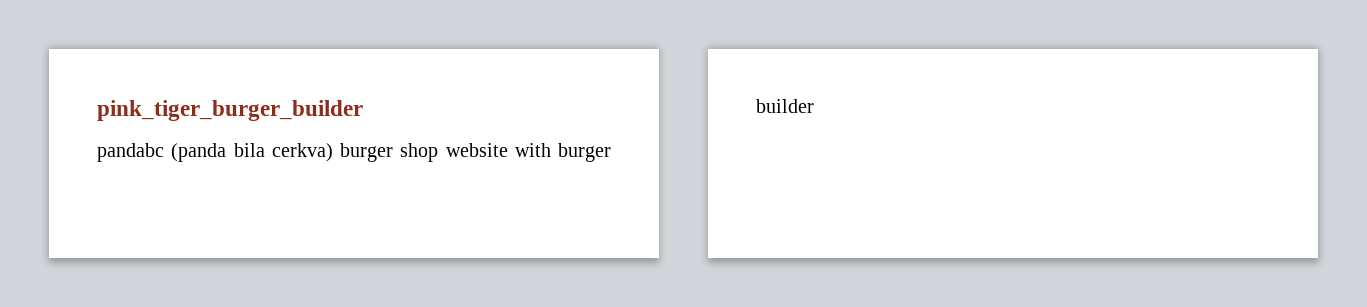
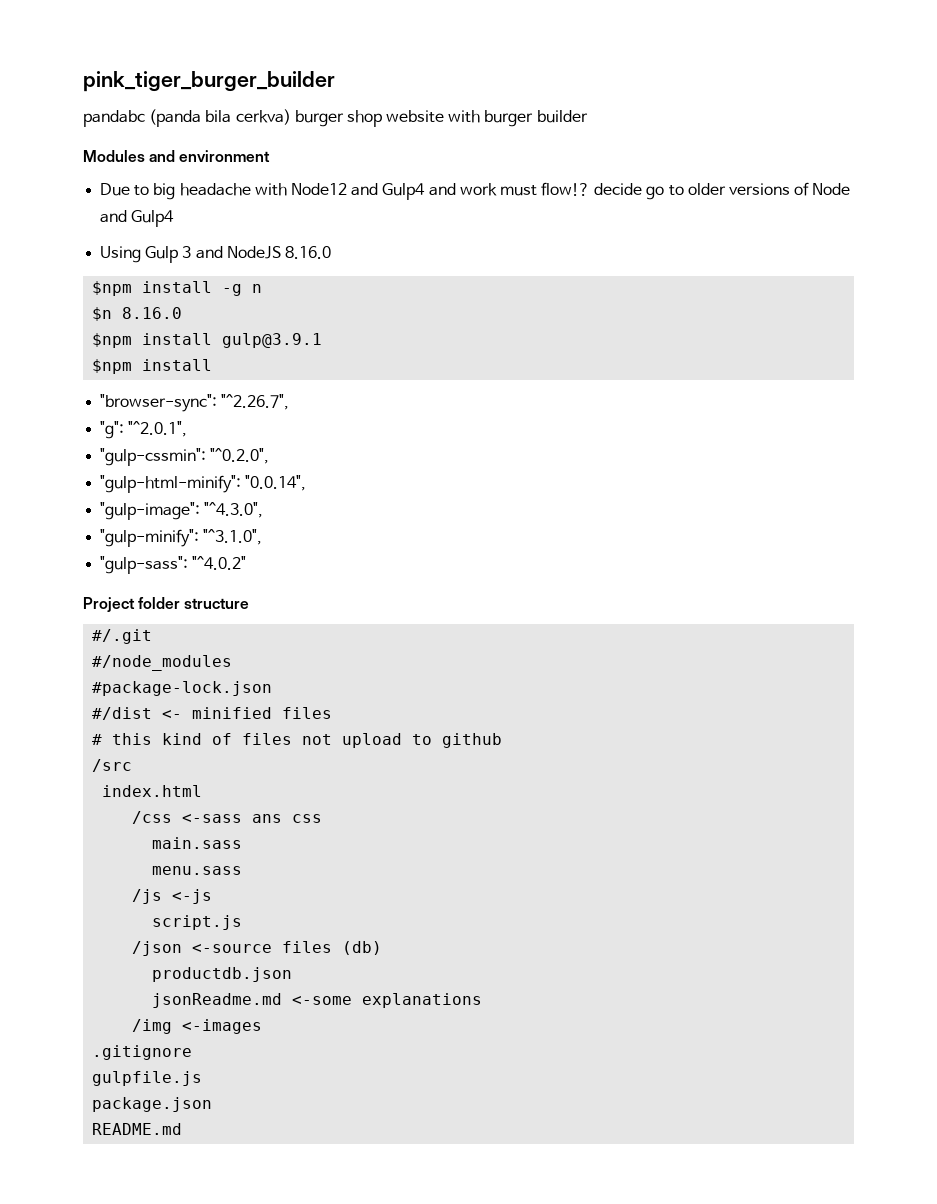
(814, 106) none -> [83,150,271,162] [100,182,851,200] [100,210,175,227] [100,246,331,263] [92,281,263,296] [92,307,183,321] [92,333,323,348] [92,359,213,374] [100,394,290,412] [100,421,188,439] [100,448,270,466] [100,475,307,493] [100,502,264,520] [100,529,263,547] [100,556,247,574] [83,597,250,612] [92,629,153,644] [92,655,233,671] [92,681,273,696] [92,707,333,720] [92,733,503,748] [92,759,133,772] [102,785,203,797] [132,811,323,824] [152,837,243,849] [152,866,243,875] [132,889,213,904] [152,915,243,930] [132,941,383,956] [152,967,293,982] [152,993,483,1008] [132,1019,263,1034] [92,1045,193,1060] [92,1071,203,1086] [92,1097,213,1112] [92,1123,183,1135] // Modules and environment // Due to big headache with Node12 and Gulp4 and work must flow!? decide go to older versions of Node and Gulp4 // Using Gulp 3 and NodeJS 8.16.0 // $npm install -g n // $n 8.16.0 // $npm install gulp@3.9.1 // $npm install // "browser-sync": "^2.26.7", // "g": "^2.0.1", // "gulp-cssmin": "^0.2.0", // "gulp-html-minify": "0.0.14", // "gulp-image": "^4.3.0", // "gulp-minify": "^3.1.0", // "gulp-sass": "^4.0.2" // Project folder structure // #/.git // #/node_modules // #package-lock.json // #/dist <- minified files // # this kind of files not upload to github // /src // index.html // /css <-sass ans css // main.sass // menu.sass // /js <-js // script.js // /json <-source files (db) // productdb.json // jsonReadme.md <-some explanations // /img <-images // .gitignore // gulpfile.js // package.json // README.md

